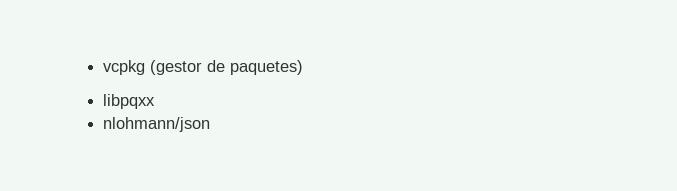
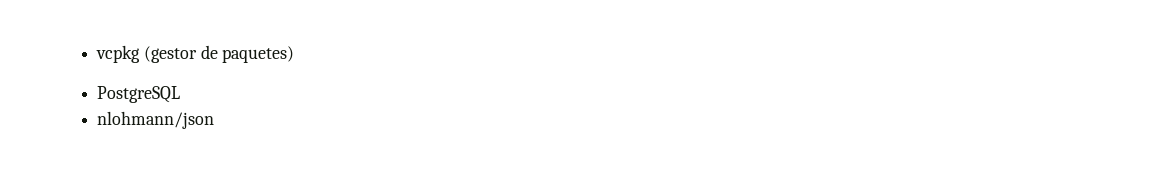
[103,94,156,109] libpqxx -> [97,86,181,103] PostgreSQL

